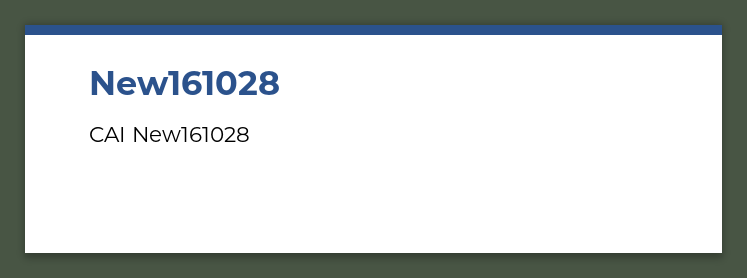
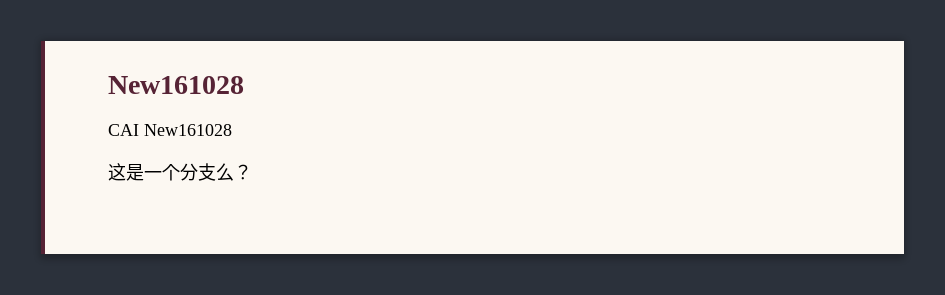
(250, 134) none -> [108,163,252,181] // 这是一个分支么？

